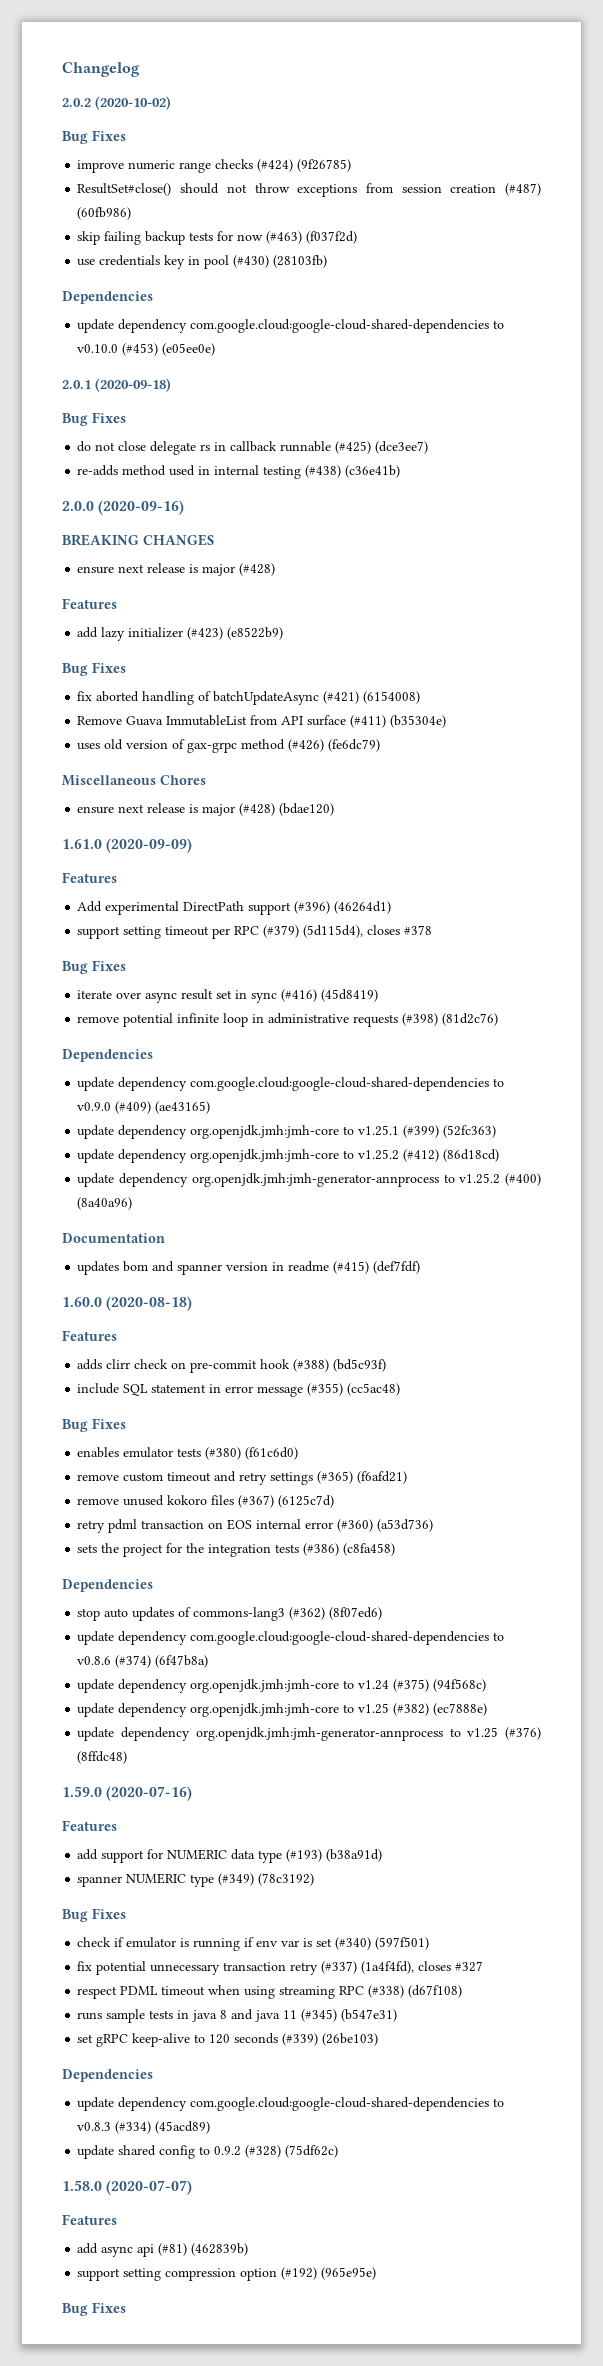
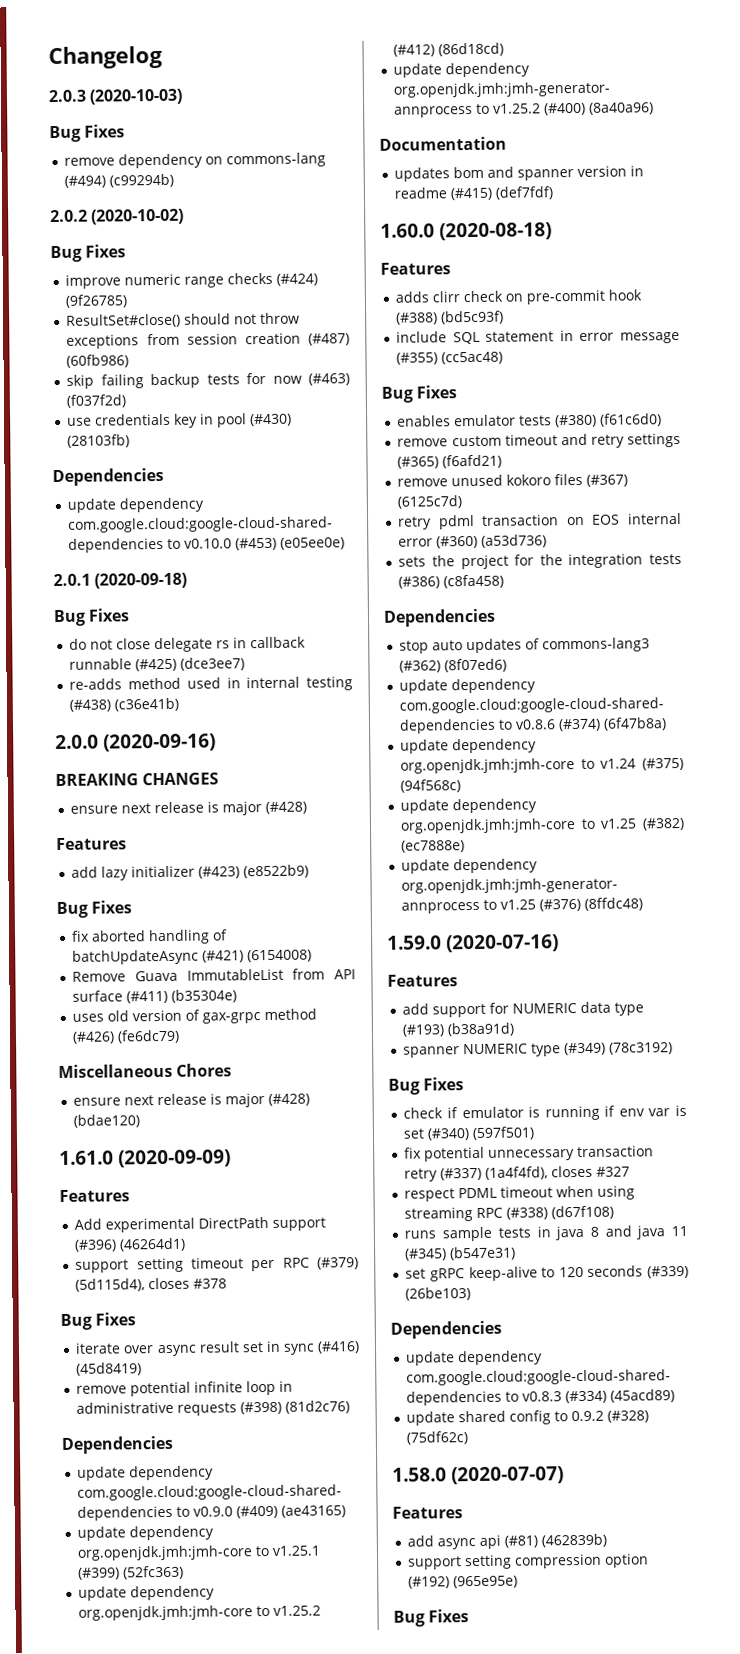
(140, 69) none -> [48,88,184,105] [49,124,126,143] [64,152,327,169] [64,173,175,188] // 2.0.3 (2020-10-03) // Bug Fixes // remove dependency on commons-lang (#494) (c99294b)

